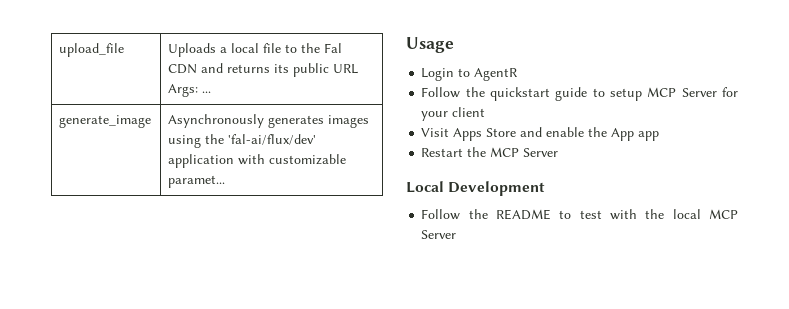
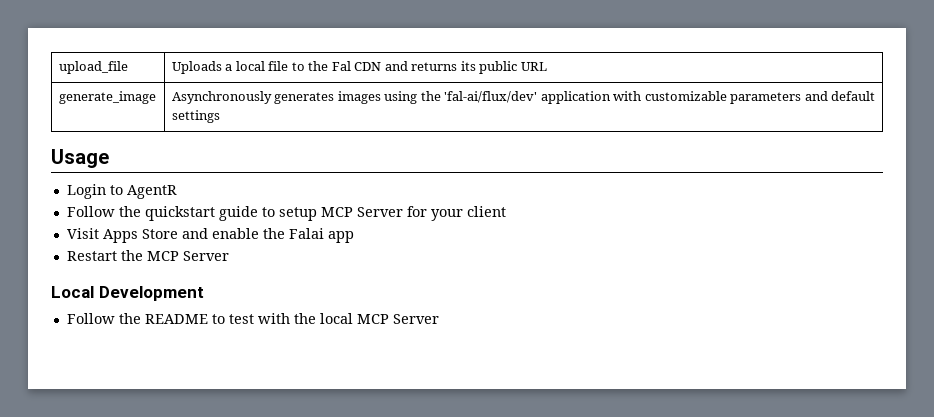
[168,84,212,97] Args: ... -> (547, 66) none
[168,175,226,188] paramet... -> [730,91,876,104] [171,110,220,123] parameters and default settings
[611,128,635,141] App -> [288,228,324,239] Falai

